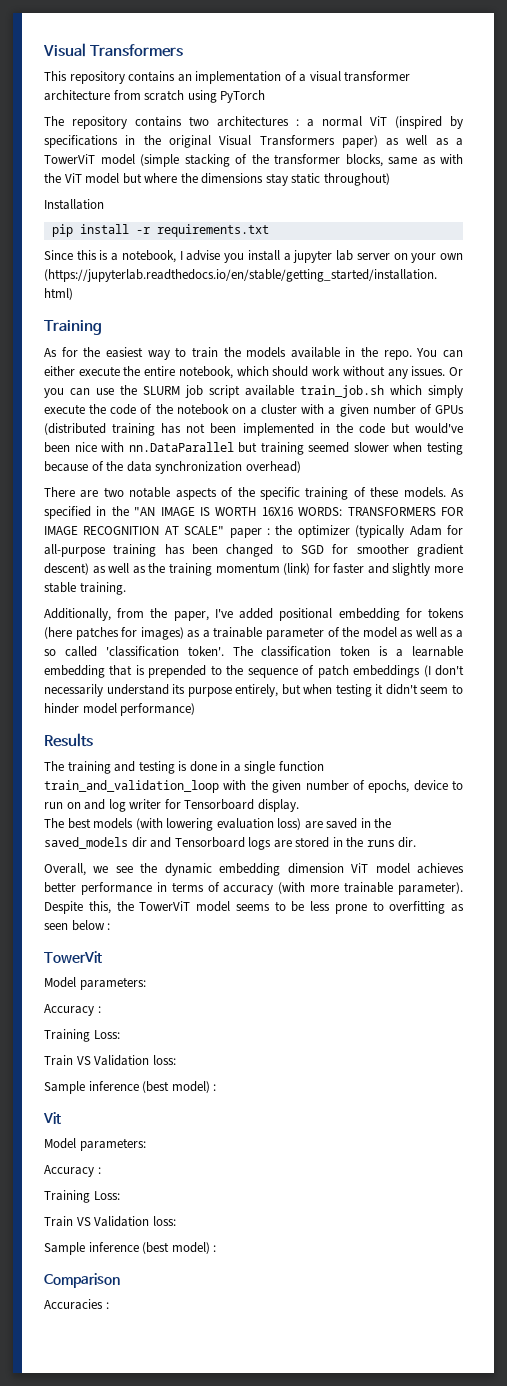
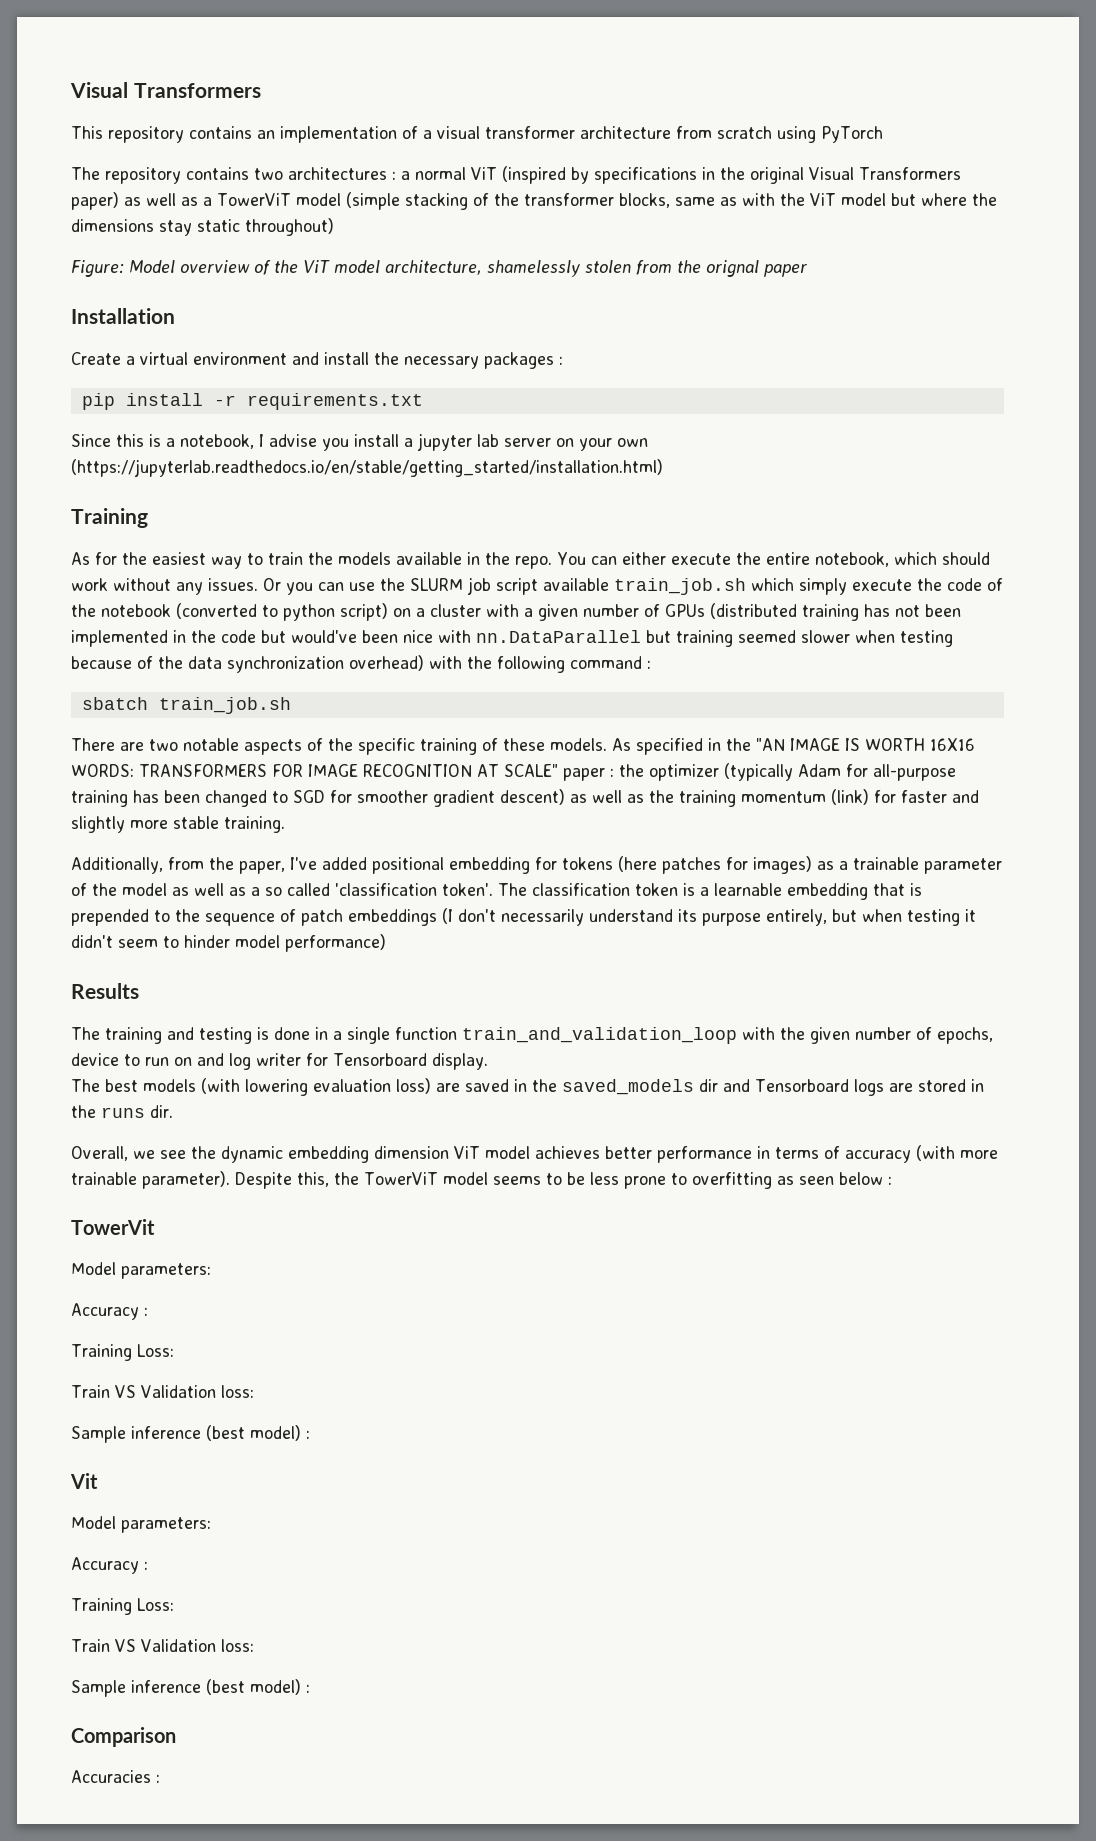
[44,199,104,210] Installation -> [71,260,807,277] [71,308,175,324] [71,352,563,369] Figure: Model overview of the ViT model architecture, shamelessly stolen from the orignal paper // Installation // Create a virtual environment and install the necessary packages :
(229, 409) none -> [176,603,388,621] (converted to python script)
(301, 467) none -> [429,656,651,673] [81,697,291,714] with the following command : // sbatch train_job.sh

